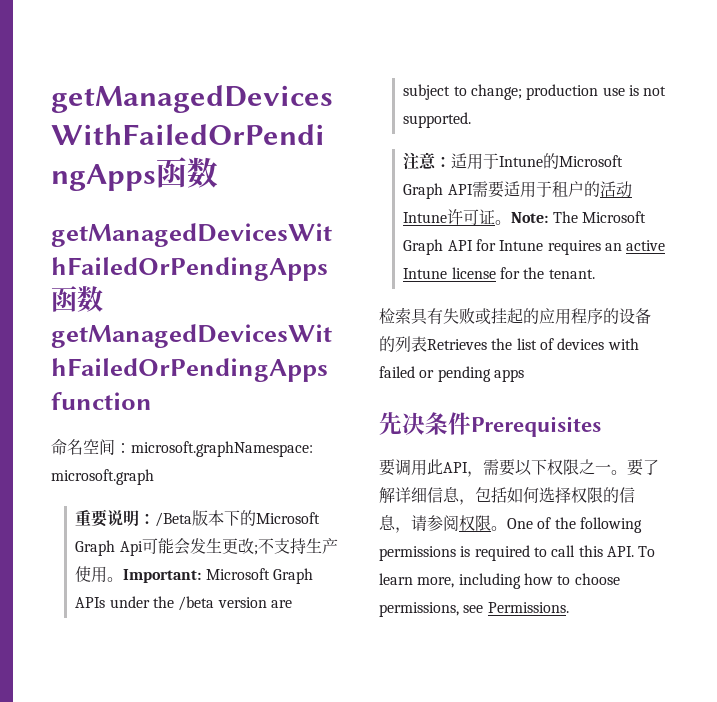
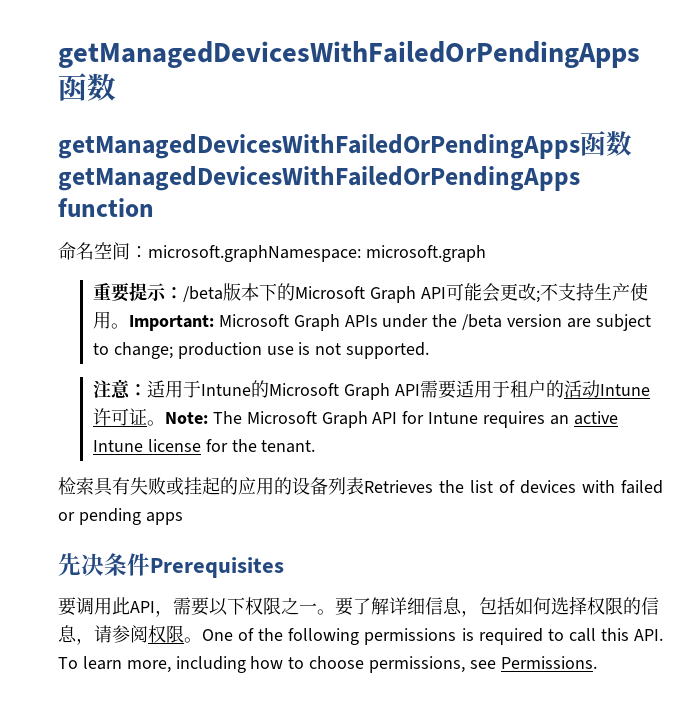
[107,510,193,527] 说明：/Beta -> [128,282,223,302] 提示：/beta
[119,538,222,556] Api可能会发生 -> [420,283,500,302] API可能会
[571,308,651,324] [379,336,395,352] 程序的设备的 -> [274,477,328,495] 的设备

